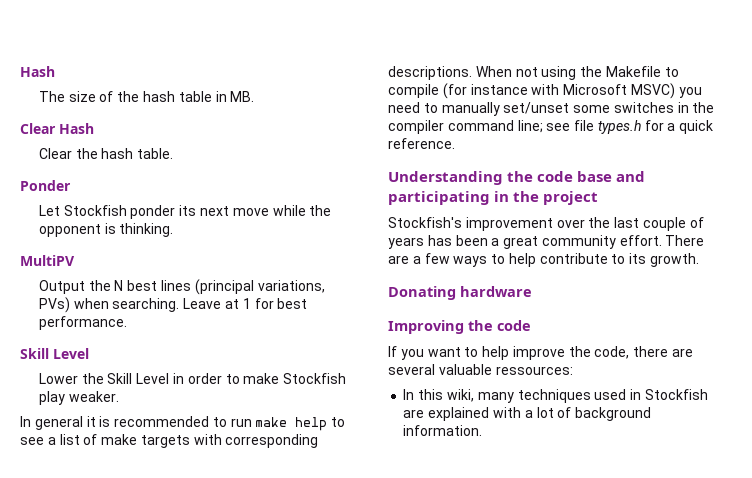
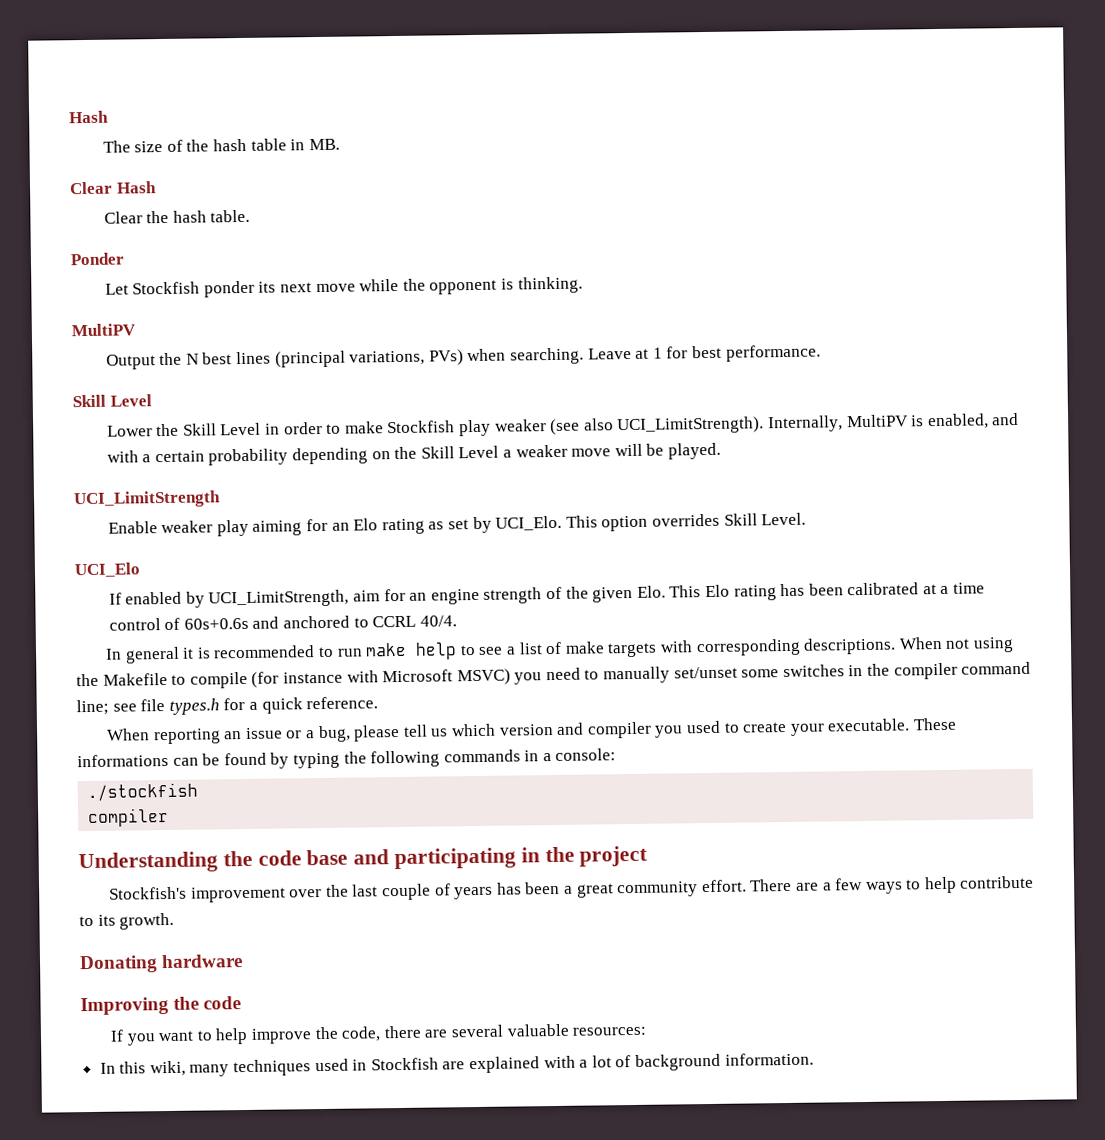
[68,391,119,402] weaker. -> [494,412,1020,436] [106,442,721,466] [73,490,221,509] [107,512,807,537] [74,562,141,578] [108,582,986,608] [108,615,457,631] weaker (see also UCI_LimitStrength). Internally, MultiPV is enabled, and with a certain probability depending on the Skill Level a weaker move will be played. // UCI_LimitStrength // Enable weaker play aiming for an Elo rating as set by UCI_Elo. This option overrides Skill Level. // UCI_Elo // If enabled by UCI_LimitStrength, aim for an engine strength of the given Elo. This Elo rating has been calibrated at a time control of 60s+0.6s and anchored to CCRL 40/4.
(455, 143) none -> [107,717,957,745] [77,748,617,769] [87,782,199,802] [88,807,170,828] // When reporting an issue or a bug, please tell us which version and compiler you used to create your executable. These informations can be found by typing the following commands in a console: // ./stockfish // compiler
[495,366,573,375] ressources: -> [572,1026,648,1036] resources:

